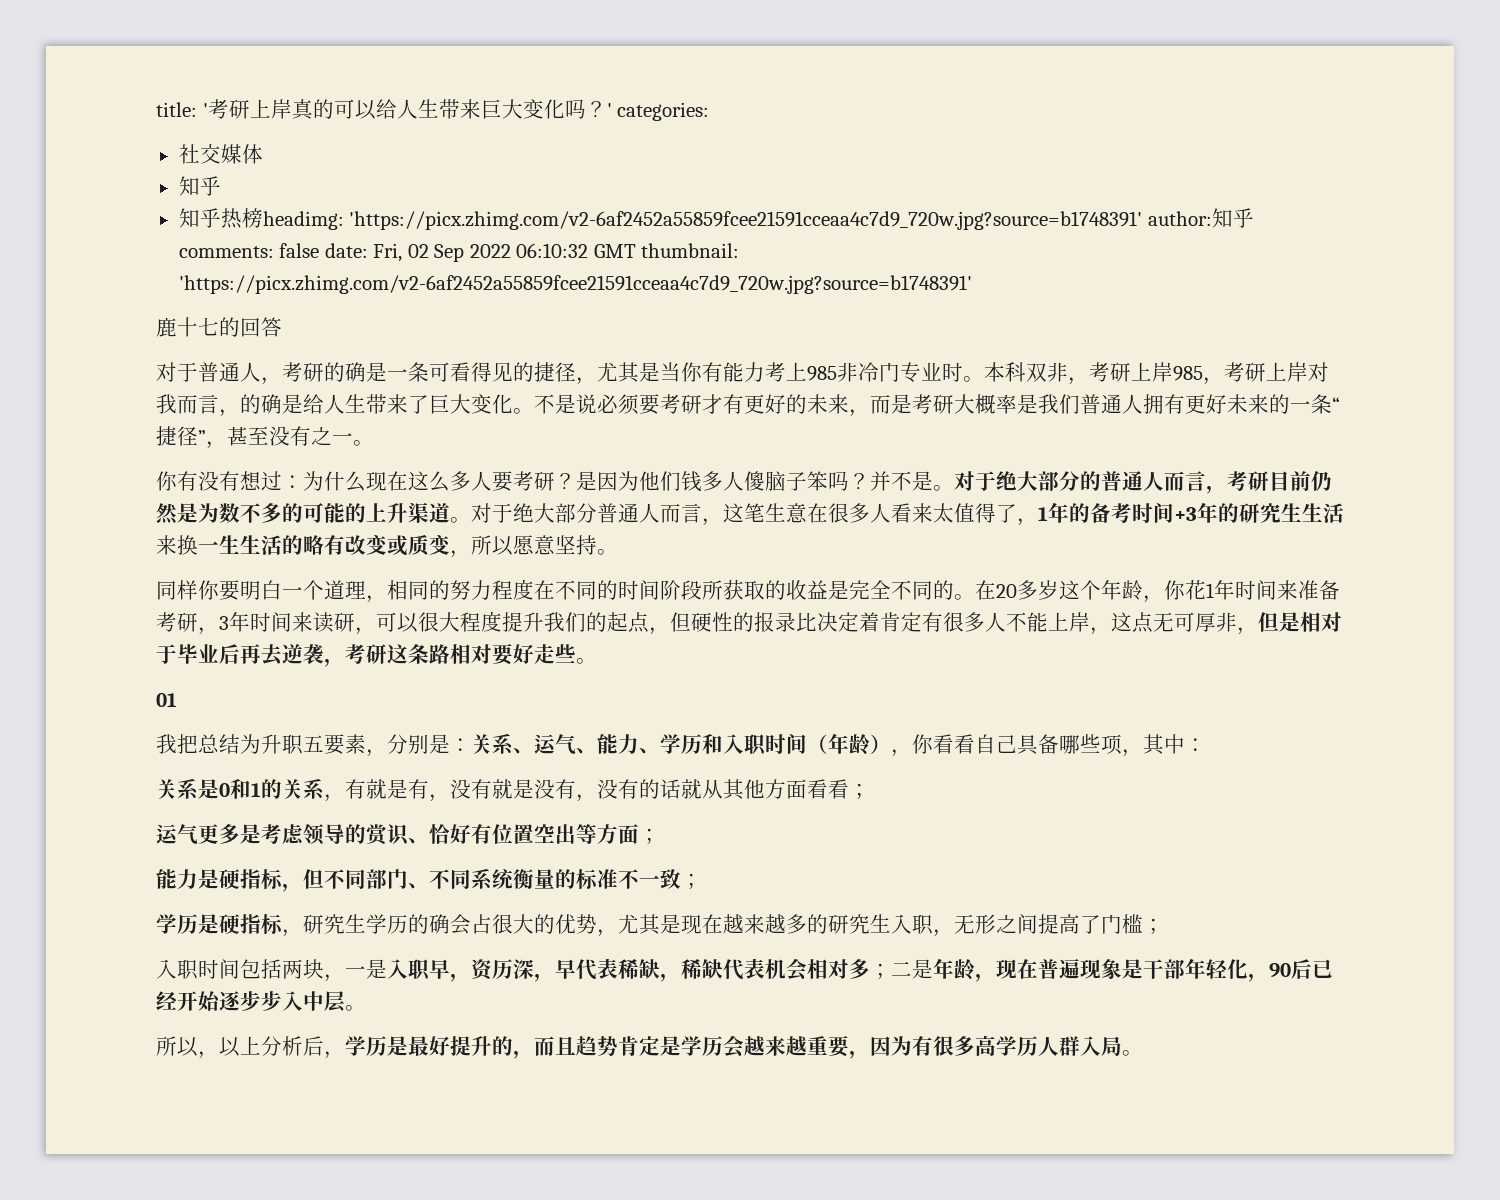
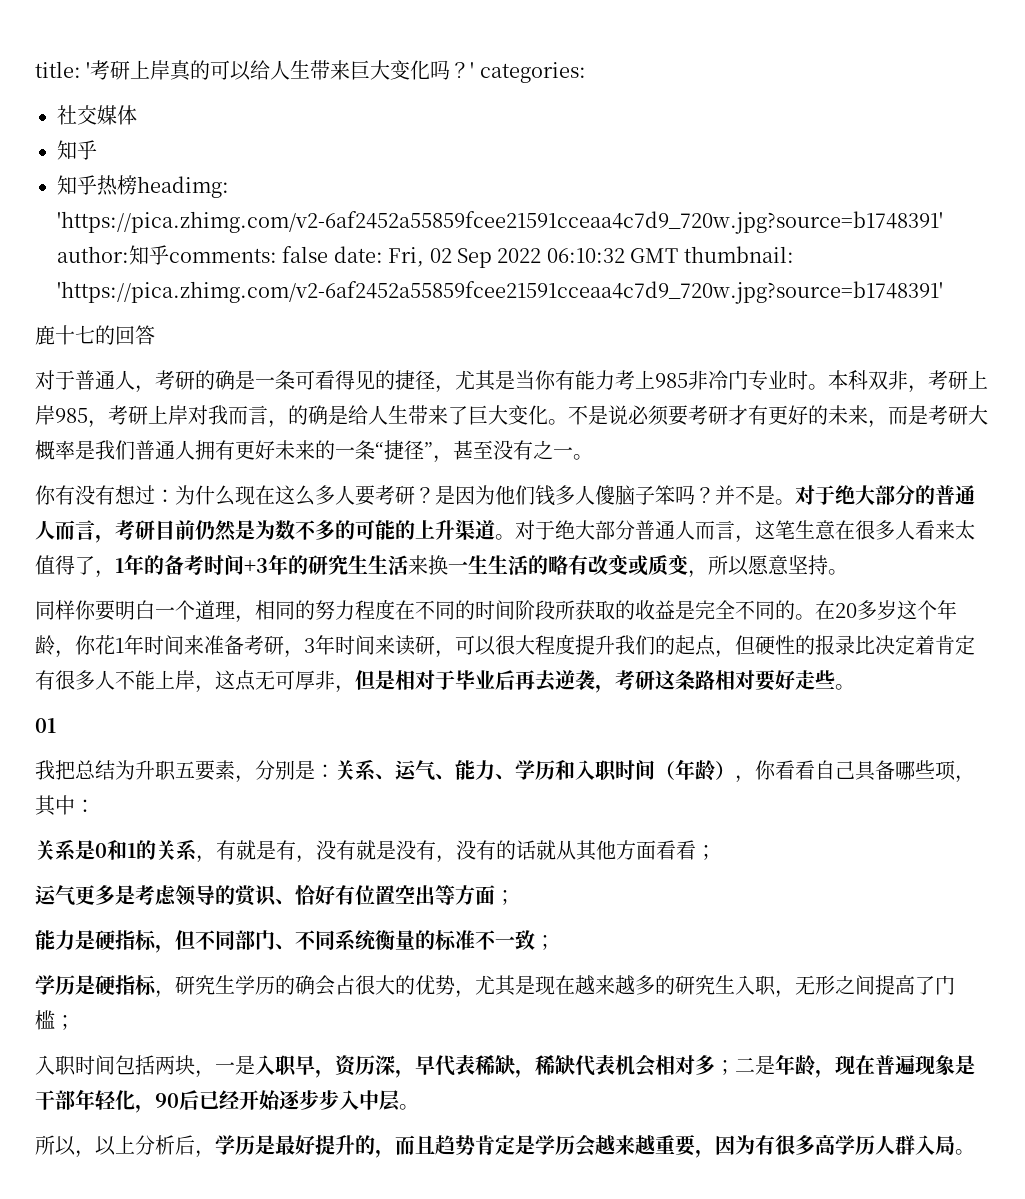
[349,211,1143,230] 'https://picx.zhimg.com/v2-6af2452a55859fcee21591cceaa4c7d9_720w.jpg?source=b1748391' -> [57,211,943,234] 'https://pica.zhimg.com/v2-6af2452a55859fcee21591cceaa4c7d9_720w.jpg?source=b1748391'
[178,275,972,294] 'https://picx.zhimg.com/v2-6af2452a55859fcee21591cceaa4c7d9_720w.jpg?source=b1748391' -> [57,281,943,304] 'https://pica.zhimg.com/v2-6af2452a55859fcee21591cceaa4c7d9_720w.jpg?source=b1748391'

